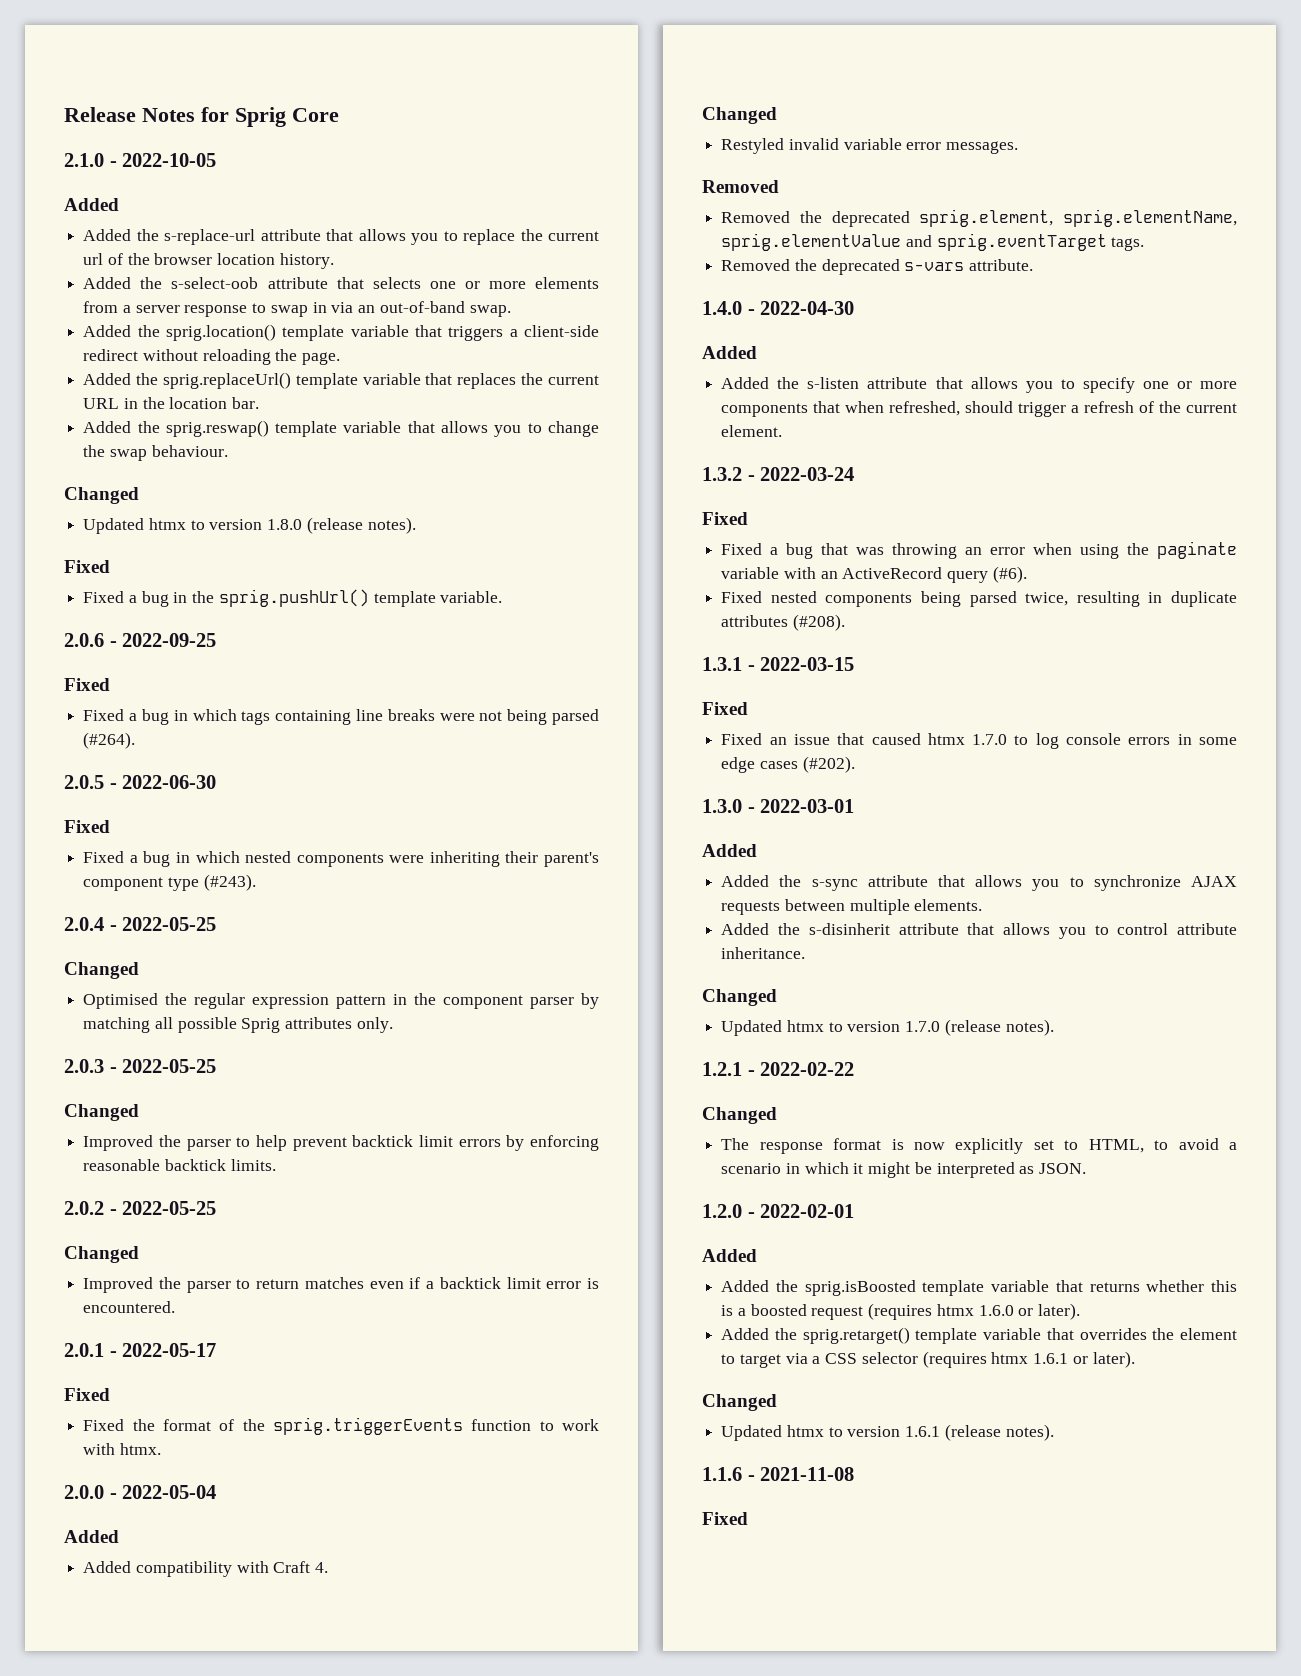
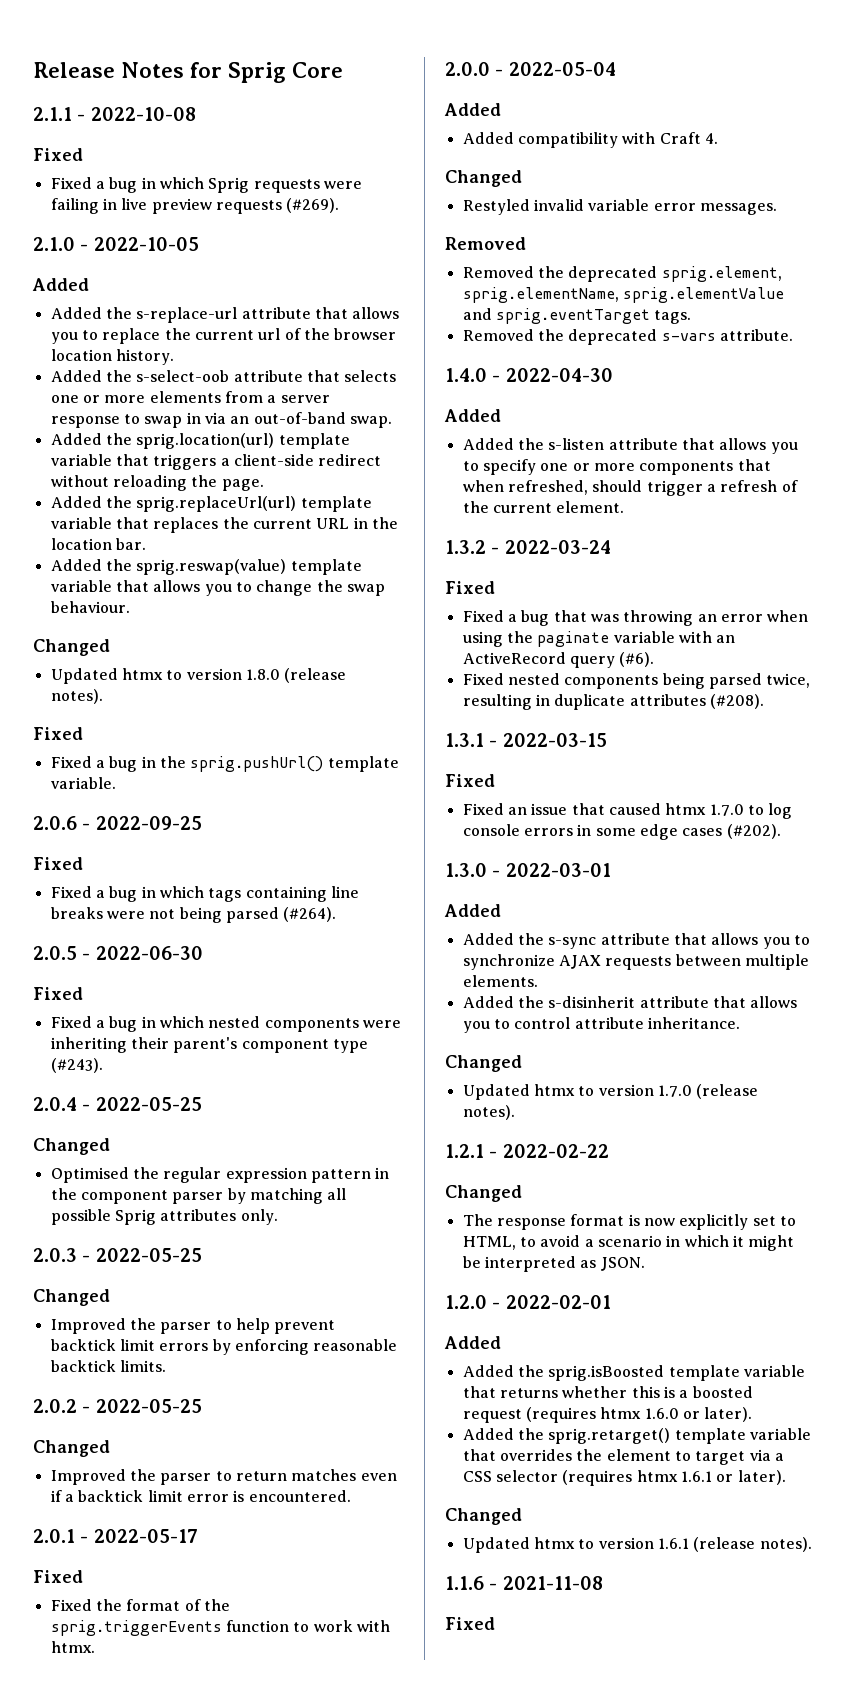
(339, 115) none -> [33,107,196,121] [33,148,83,161] [50,177,362,193] [50,198,340,214] // 2.1.1 - 2022-10-08 // Fixed // Fixed a bug in which Sprig requests were failing in live preview requests (#269).
[165,324,276,341] sprig.location() -> [136,433,275,449] sprig.location(url)
[162,372,291,389] sprig.replaceUrl() -> [136,496,297,512] sprig.replaceUrl(url)
[165,420,269,437] sprig.reswap() -> [136,559,287,575] sprig.reswap(value)

